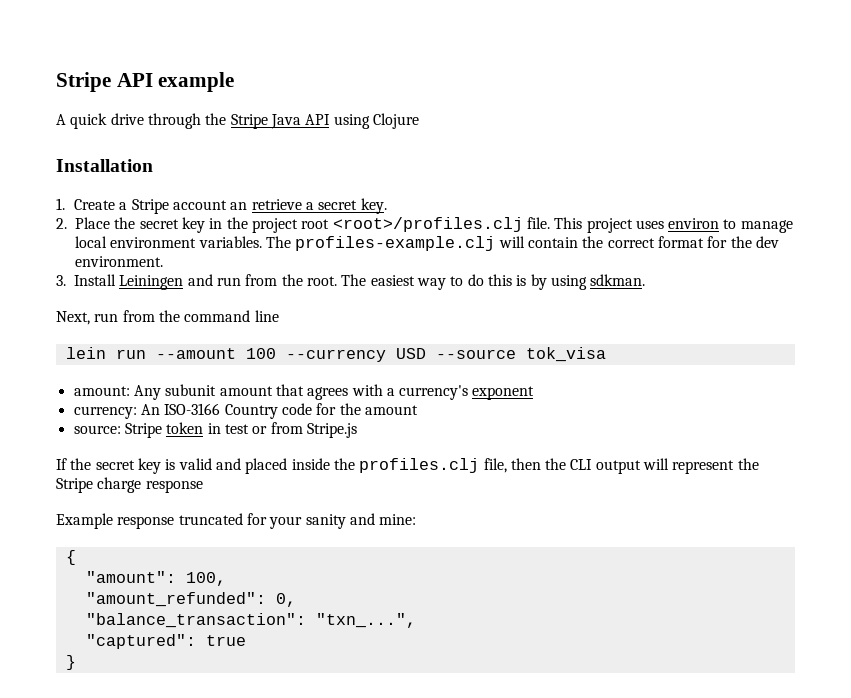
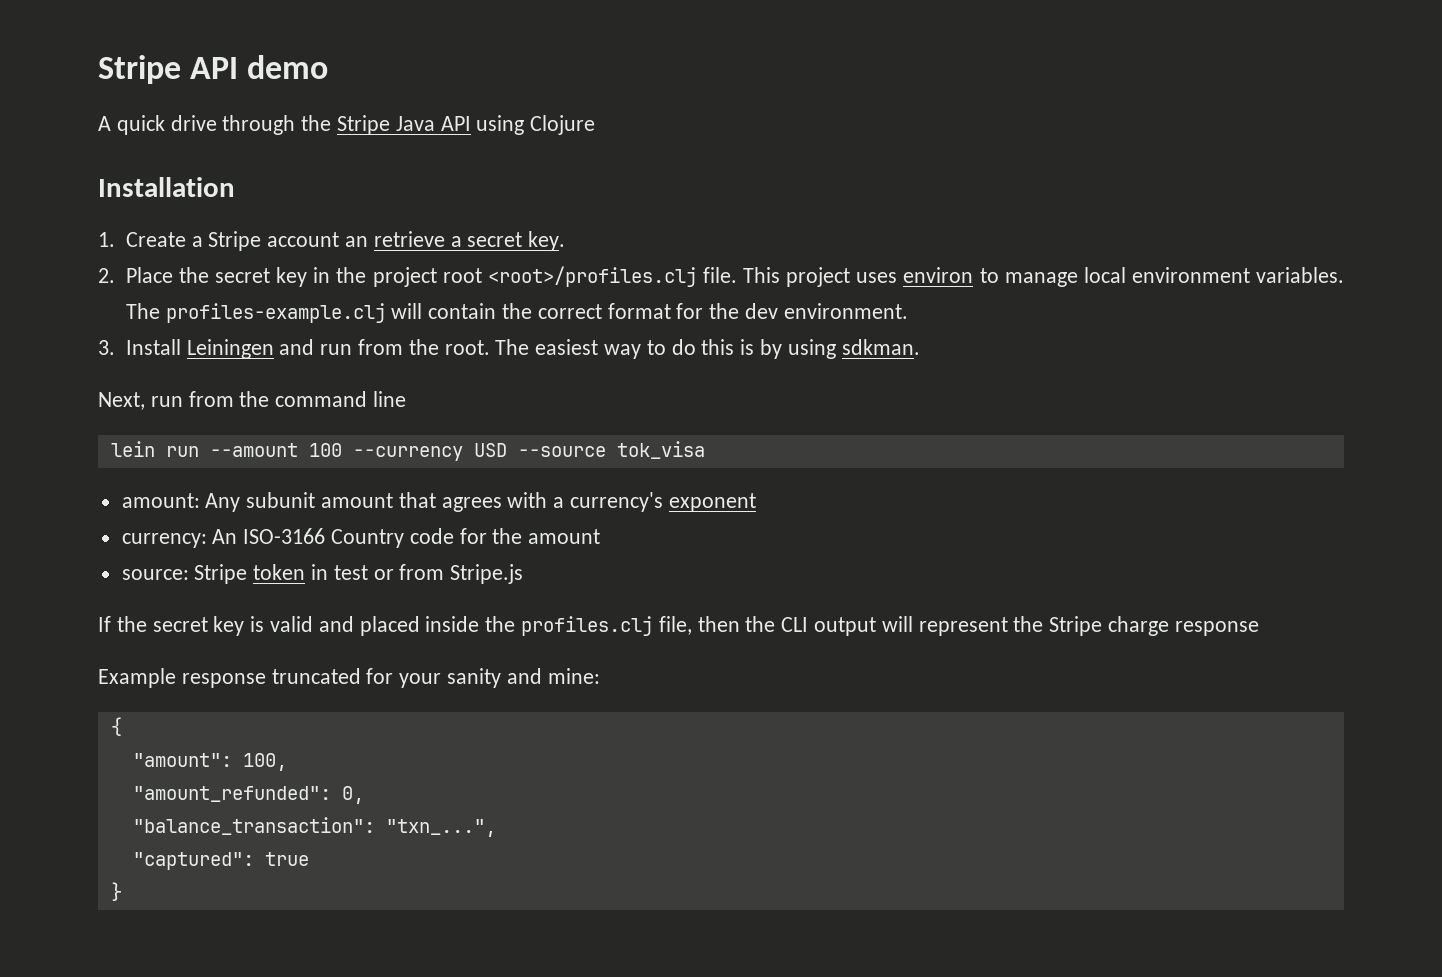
[158,72,235,92] example -> [247,55,329,79] demo

